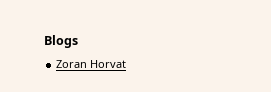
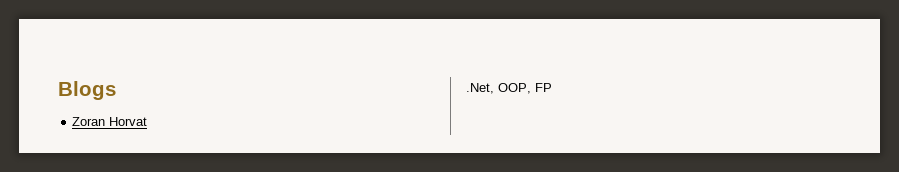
(127, 64) none -> [466,83,552,94] // .Net, OOP, FP

